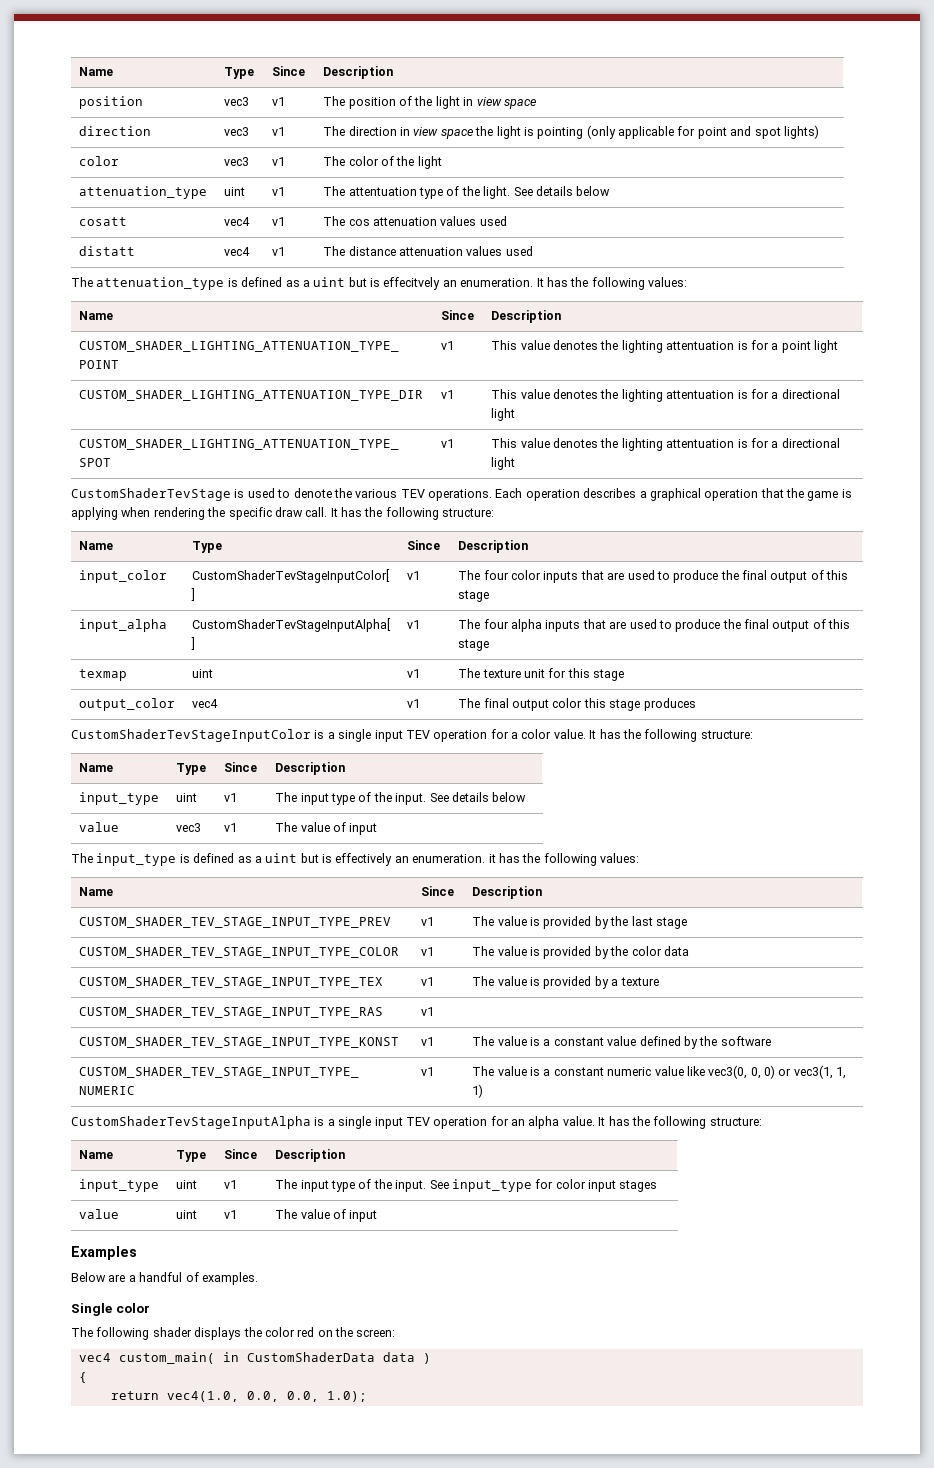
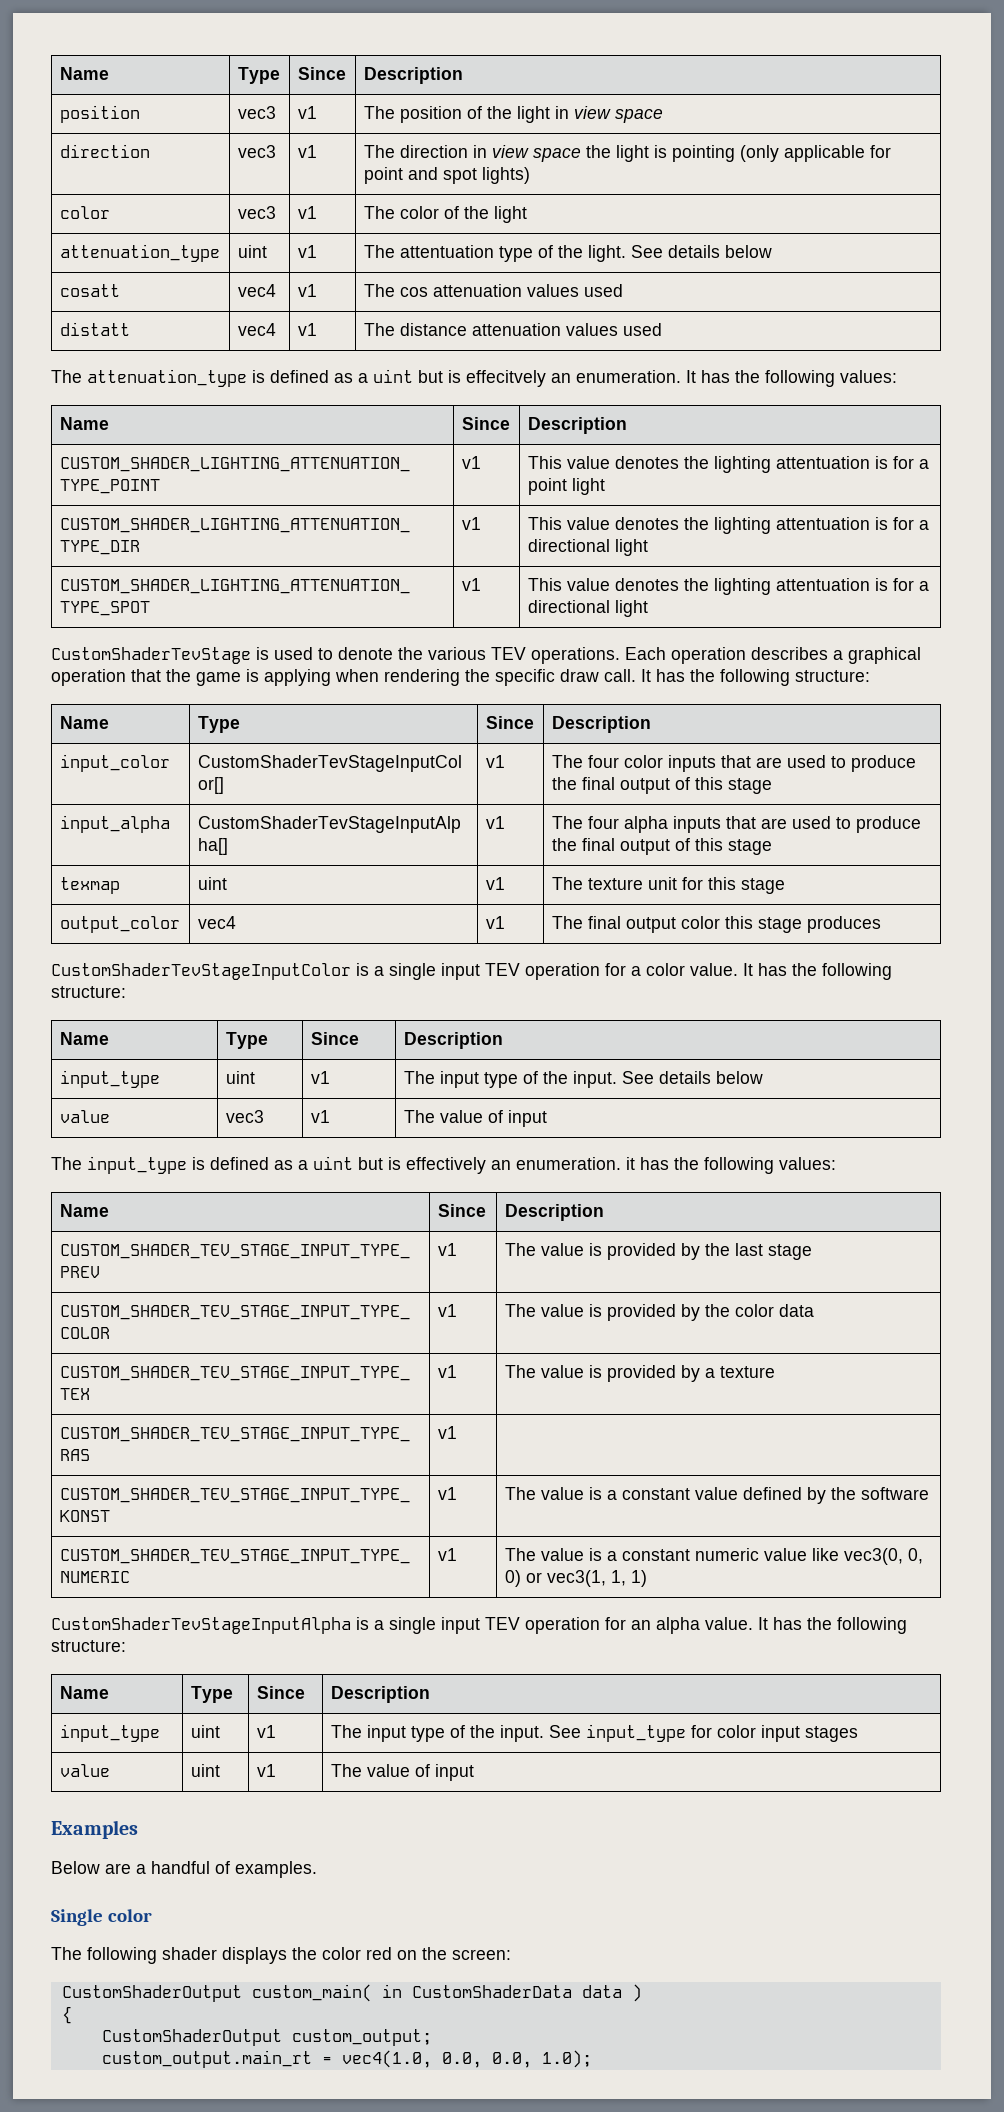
[78,1353,111,1362] vec4 -> [61,1985,242,2002] CustomShaderOutput
[110,1391,159,1400] return -> [101,2029,432,2046] [101,2050,332,2068] CustomShaderOutput custom_output; // custom_output.main_rt =

